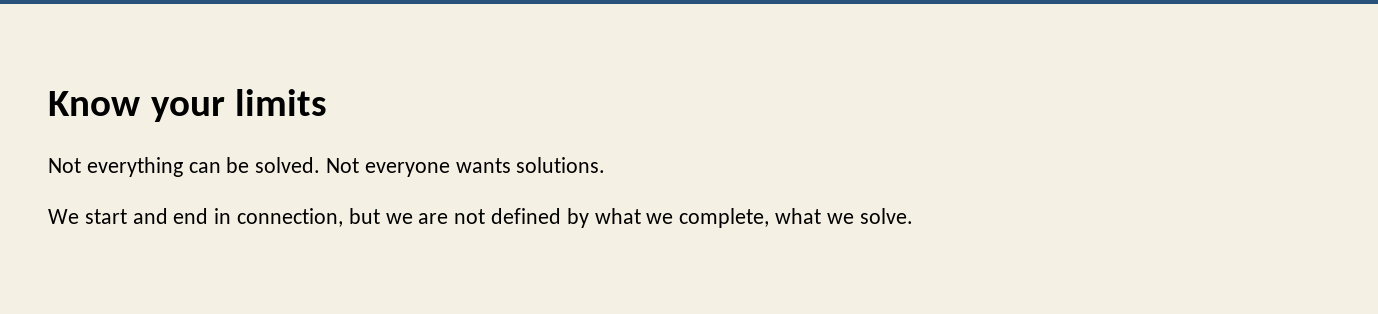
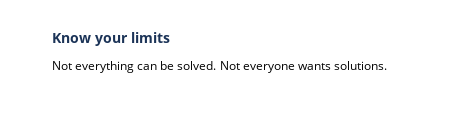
[48,208,913,228] // We start and end in connection, but we are not defined by what we complete, what we solve. -> (387, 65) none

